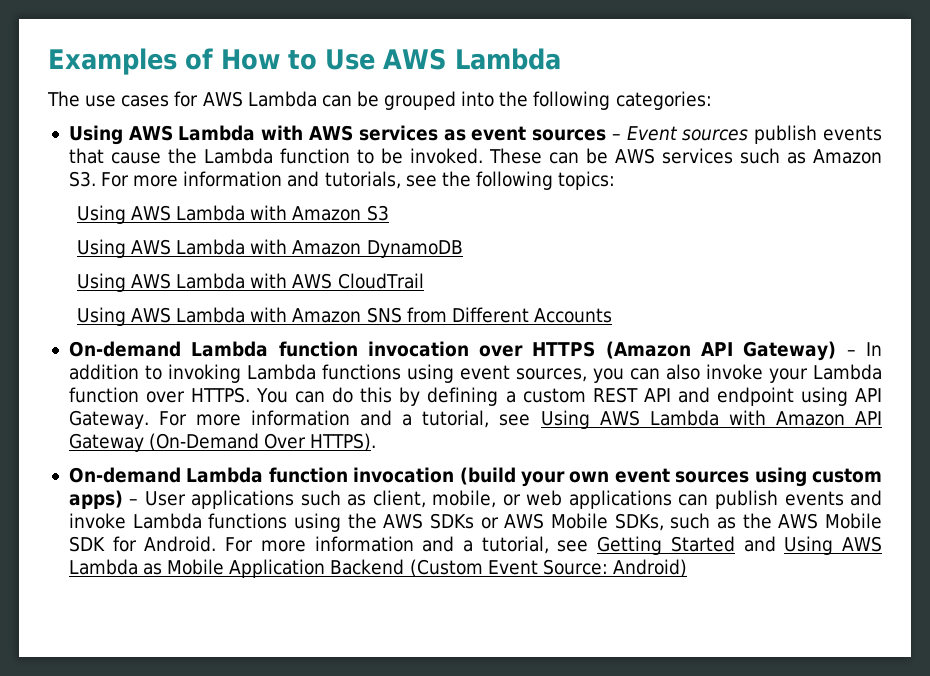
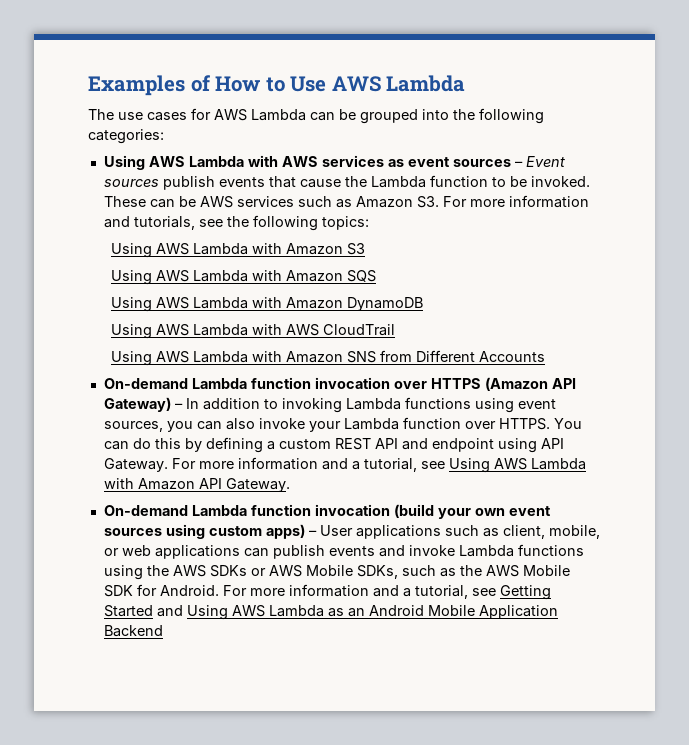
(389, 213) none -> [110,270,376,285] // Using AWS Lambda with Amazon SQS
[68,433,377,452] Gateway (On-Demand Over HTTPS). -> [225,478,290,492] Gateway.
(163, 569) none -> [347,605,424,617] an Android
[409,559,687,577] (Custom Event Source: Android) -> (163, 631) none

